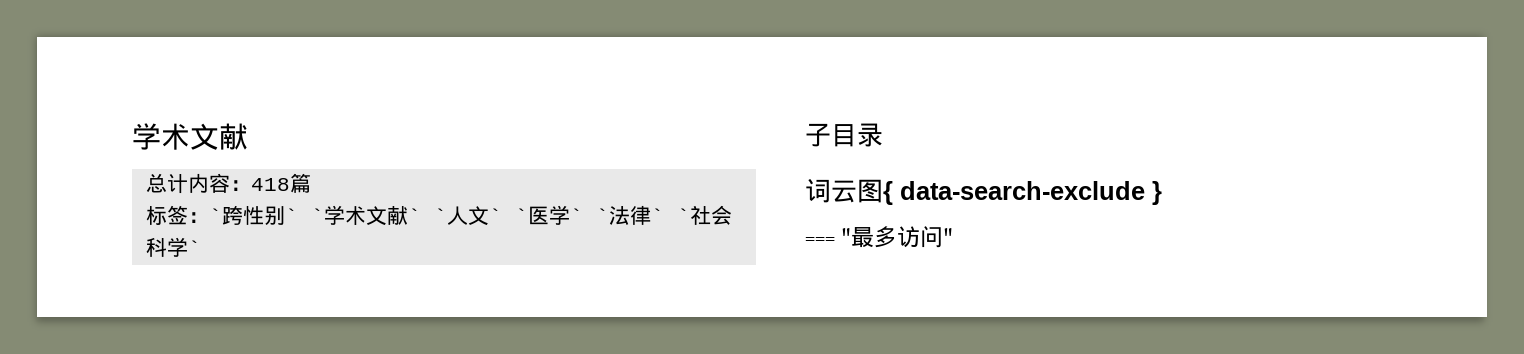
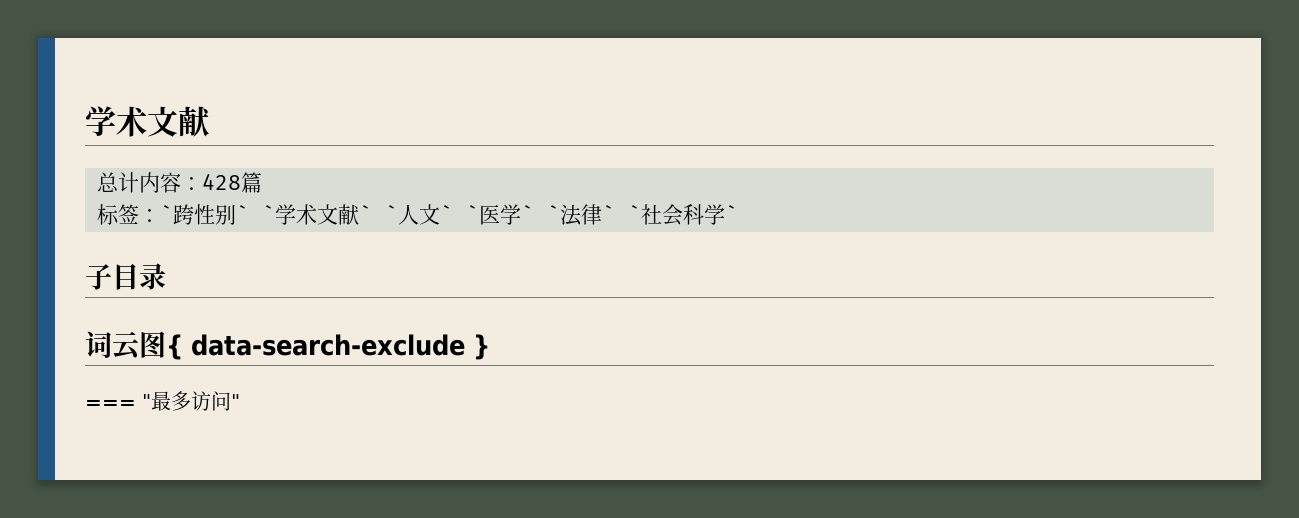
[250,178,290,191] 418 -> [202,173,241,190] 428

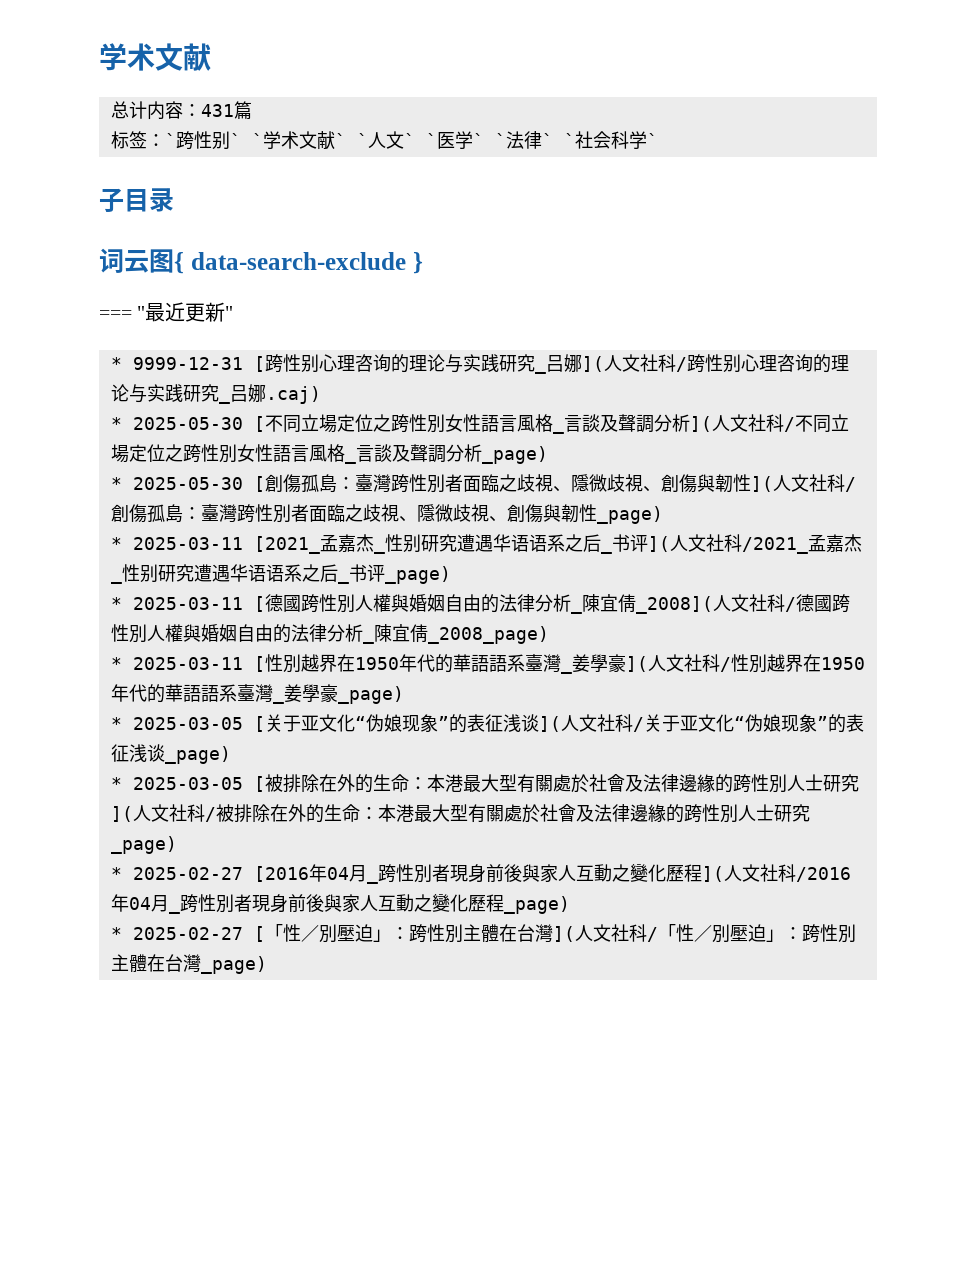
[202,173,241,190] 428 -> [201,104,234,117] 431
[171,391,240,411] 多访问" -> [165,302,234,322] [111,354,849,374] [111,384,321,404] [111,414,849,434] [111,444,548,464] [111,474,856,493] [111,504,663,524] [111,534,862,554] [111,564,451,584] [111,594,850,614] [111,624,549,644] [111,654,865,674] [111,684,404,704] [111,714,864,733] [111,744,231,764] [111,774,859,793] [111,804,810,823] [111,836,177,854] [111,863,851,884] [111,893,570,914] [111,924,856,943] [111,954,267,974] 近更新" // * 9999-12-31 [跨性别心理咨询的理论与实践研究_吕娜](人文社科/跨性别心理咨询的理论与实践研究_吕娜.caj) // * 2025-05-30 [不同立場定位之跨性別女性語言風格_言談及聲調分析](人文社科/不同立場定位之跨性別女性語言風格_言談及聲調分析_page) // * 2025-05-30 [創傷孤島：臺灣跨性別者面臨之歧視、隱微歧視、創傷與韌性](人文社科/創傷孤島：臺灣跨性別者面臨之歧視、隱微歧視、創傷與韌性_page) // * 2025-03-11 [2021_孟嘉杰_性别研究遭遇华语语系之后_书评](人文社科/2021_孟嘉杰_性别研究遭遇华语语系之后_书评_page) // * 2025-03-11 [德國跨性別人權與婚姻自由的法律分析_陳宜倩_2008](人文社科/德國跨性別人權與婚姻自由的法律分析_陳宜倩_2008_page) // * 2025-03-11 [性別越界在1950年代的華語語系臺灣_姜學豪](人文社科/性別越界在1950年代的華語語系臺灣_姜學豪_page) // * 2025-03-05 [关于亚文化“伪娘现象”的表征浅谈](人文社科/关于亚文化“伪娘现象”的表征浅谈_page) // * 2025-03-05 [被排除在外的生命：本港最大型有關處於社會及法律邊緣的跨性別人士研究](人文社科/被排除在外的生命：本港最大型有關處於社會及法律邊緣的跨性別人士研究_page) // * 2025-02-27 [2016年04月_跨性別者現身前後與家人互動之變化歷程](人文社科/2016年04月_跨性別者現身前後與家人互動之變化歷程_page) // * 2025-02-27 [「性／別壓迫」：跨性別主體在台灣](人文社科/「性／別壓迫」：跨性別主體在台灣_page)

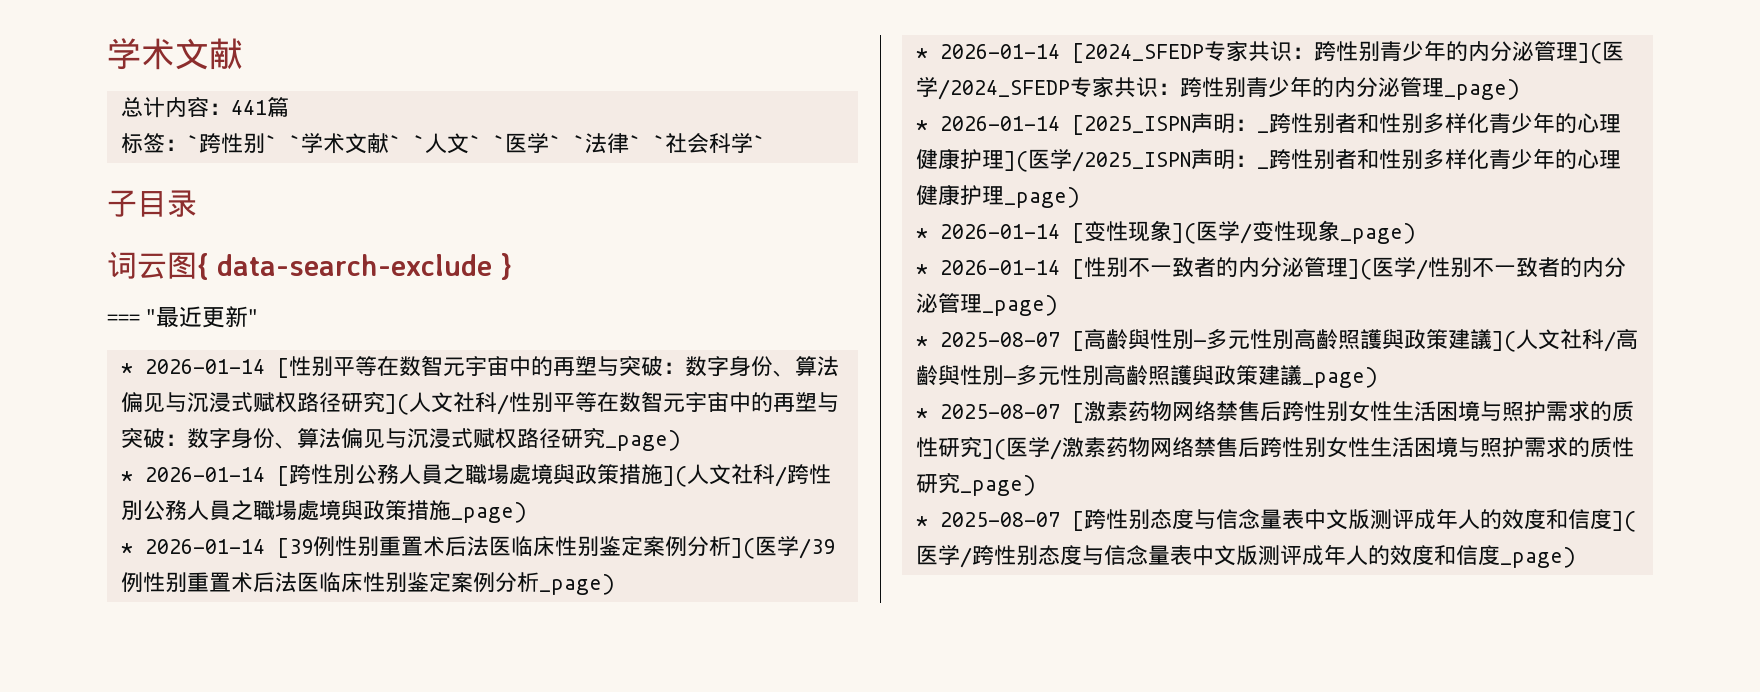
[201,104,234,117] 431 -> [230,100,267,115] 441
[133,354,582,374] 9999-12-31 [跨性别心理咨询的理论与实践研究_吕娜 -> [144,355,839,378] [120,391,839,415] [120,427,681,451] [120,464,663,486] 2026-01-14 [性别平等在数智元宇宙中的再塑与突破：数字身份、算法偏见与沉浸式赋权路径研究](人文社科/性别平等在数智元宇宙中的再塑与突破：数字身份、算法偏见与沉浸式赋权路径研究_page) // * 2026-01-14 [跨性別公務人員之職場處境與政策措施
[723,354,849,373] [111,384,321,404] [111,414,849,434] [111,444,548,464] [111,474,856,493] [111,504,663,524] [111,534,862,554] [111,564,451,584] [111,594,850,614] [111,624,549,644] [111,654,865,674] [111,684,404,704] [111,714,864,733] [111,744,231,764] [111,774,859,793] [111,804,810,823] [111,836,177,854] [111,863,851,884] [111,893,570,914] [111,924,856,943] [111,954,201,973] 别心理咨询的理论与实践研究_吕娜.caj) // * 2025-05-30 [不同立場定位之跨性別女性語言風格_言談及聲調分析](人文社科/不同立場定位之跨性別女性語言風格_言談及聲調分析_page) // * 2025-05-30 [創傷孤島：臺灣跨性別者面臨之歧視、隱微歧視、創傷與韌性](人文社科/創傷孤島：臺灣跨性別者面臨之歧視、隱微歧視、創傷與韌性_page) // * 2025-03-11 [2021_孟嘉杰_性别研究遭遇华语语系之后_书评](人文社科/2021_孟嘉杰_性别研究遭遇华语语系之后_书评_page) // * 2025-03-11 [德國跨性別人權與婚姻自由的法律分析_陳宜倩_2008](人文社科/德國跨性別人權與婚姻自由的法律分析_陳宜倩_2008_page) // * 2025-03-11 [性別越界在1950年代的華語語系臺灣_姜學豪](人文社科/性別越界在1950年代的華語語系臺灣_姜學豪_page) // * 2025-03-05 [关于亚文化“伪娘现象”的表征浅谈](人文社科/关于亚文化“伪娘现象”的表征浅谈_page) // * 2025-03-05 [被排除在外的生命：本港最大型有關處於社會及法律邊緣的跨性別人士研究](人文社科/被排除在外的生命：本港最大型有關處於社會及法律邊緣的跨性別人士研究_page) // * 2025-02-27 [2016年04月_跨性別者現身前後與家人互動之變化歷程](人文社科/2016年04月_跨性別者現身前後與家人互動之變化歷程_page) // * 2025-02-27 [「性／別壓迫」：跨性別主體在台灣](人文社科/「性／別壓迫」：跨性別主體在台灣 -> [120,500,527,523] [120,536,835,559] [120,572,615,595] [915,40,1624,64] [915,76,1520,100] [915,113,1257,135] [1256,112,1621,134] [915,149,1257,172] [1256,148,1621,170] [915,185,1080,208] [915,220,1416,244] [915,257,1626,280] [915,293,1058,316] [915,329,1638,352] [915,365,1378,388] [915,401,1634,423] [915,436,1634,460] [915,472,1036,496] [915,508,1636,532] [915,544,1500,568] 別公務人員之職場處境與政策措施_page) // * 2026-01-14 [39例性别重置术后法医临床性别鉴定案例分析](医学/39例性别重置术后法医临床性别鉴定案例分析_page) // * 2026-01-14 [2024_SFEDP专家共识：跨性别青少年的内分泌管理](医学/2024_SFEDP专家共识：跨性别青少年的内分泌管理_page) // * 2026-01-14 [2025_ISPN声明：_跨性别者和性别多样化青少年的心理健康护理](医学/2025_ISPN声明：_跨性别者和性别多样化青少年的心理健康护理_page) // * 2026-01-14 [变性现象](医学/变性现象_page) // * 2026-01-14 [性别不一致者的内分泌管理](医学/性别不一致者的内分泌管理_page) // * 2025-08-07 [高齡與性別—多元性別高齡照護與政策建議](人文社科/高齡與性別—多元性別高齡照護與政策建議_page) // * 2025-08-07 [激素药物网络禁售后跨性别女性生活困境与照护需求的质性研究](医学/激素药物网络禁售后跨性别女性生活困境与照护需求的质性研究_page) // * 2025-08-07 [跨性别态度与信念量表中文版测评成年人的效度和信度](医学/跨性别态度与信念量表中文版测评成年人的效度和信度

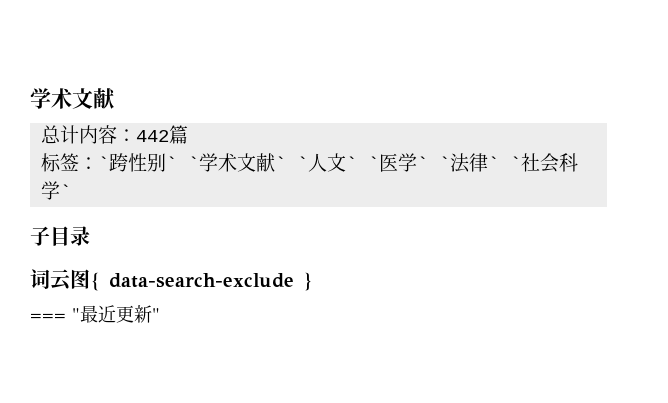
[230,100,267,115] 441 -> [135,130,169,142] 442
[120,355,839,378] [120,391,839,415] [120,427,681,451] [120,464,831,487] [120,500,527,523] [120,536,835,559] [120,572,615,595] [915,40,1624,64] [915,76,1520,100] [915,113,1257,135] [1256,112,1621,134] [915,149,1257,172] [1256,148,1621,170] [915,185,1080,208] [915,220,1416,244] [915,257,1626,280] [915,293,1058,316] [915,329,1638,352] [915,365,1378,388] [915,401,1634,423] [915,436,1634,460] [915,472,1036,496] [915,508,1636,532] [915,544,1576,568] // * 2026-01-14 [性别平等在数智元宇宙中的再塑与突破：数字身份、算法偏见与沉浸式赋权路径研究](人文社科/性别平等在数智元宇宙中的再塑与突破：数字身份、算法偏见与沉浸式赋权路径研究_page) // * 2026-01-14 [跨性別公務人員之職場處境與政策措施](人文社科/跨性別公務人員之職場處境與政策措施_page) // * 2026-01-14 [39例性别重置术后法医临床性别鉴定案例分析](医学/39例性别重置术后法医临床性别鉴定案例分析_page) // * 2026-01-14 [2024_SFEDP专家共识：跨性别青少年的内分泌管理](医学/2024_SFEDP专家共识：跨性别青少年的内分泌管理_page) // * 2026-01-14 [2025_ISPN声明：_跨性别者和性别多样化青少年的心理健康护理](医学/2025_ISPN声明：_跨性别者和性别多样化青少年的心理健康护理_page) // * 2026-01-14 [变性现象](医学/变性现象_page) // * 2026-01-14 [性别不一致者的内分泌管理](医学/性别不一致者的内分泌管理_page) // * 2025-08-07 [高齡與性別—多元性別高齡照護與政策建議](人文社科/高齡與性別—多元性別高齡照護與政策建議_page) // * 2025-08-07 [激素药物网络禁售后跨性别女性生活困境与照护需求的质性研究](医学/激素药物网络禁售后跨性别女性生活困境与照护需求的质性研究_page) // * 2025-08-07 [跨性别态度与信念量表中文版测评成年人的效度和信度](医学/跨性别态度与信念量表中文版测评成年人的效度和信度_page) -> (160, 314) none

